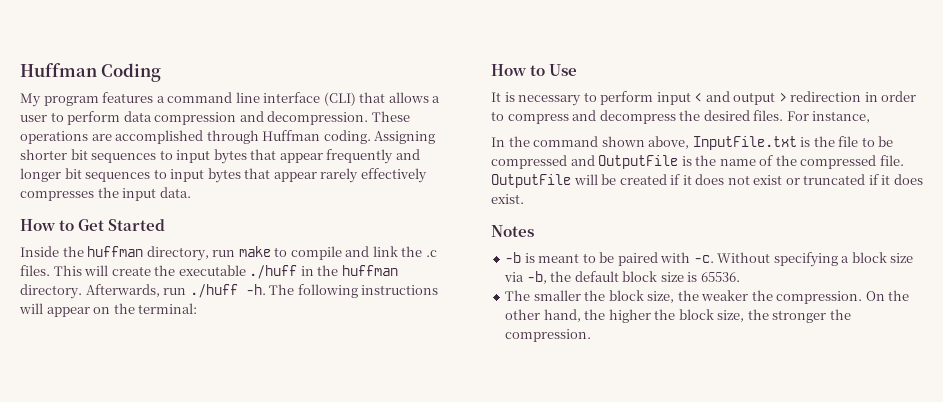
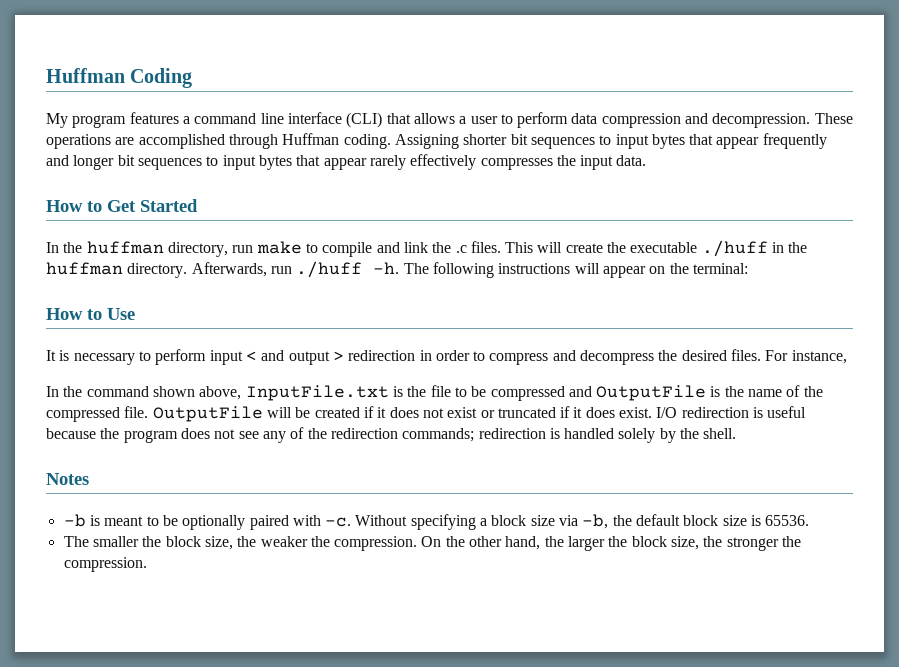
[20,246,59,257] Inside -> [46,242,59,253] In
(524, 199) none -> [656,406,807,418] [46,427,737,443] I/O redirection is useful because the program does not see any of the redirection commands; redirection is handled solely by the shell.
(615, 257) none -> [182,515,246,530] optionally
[608,309,651,323] higher -> [568,536,606,551] larger

